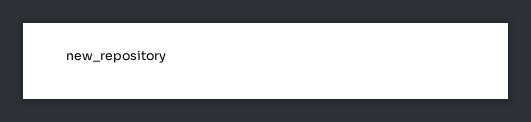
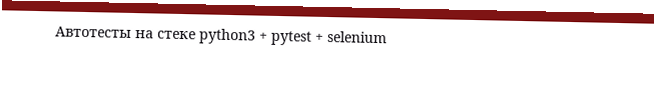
[66,50,166,63] new_repository -> [55,26,387,46] Автотесты на стеке python3 + pytest + selenium

